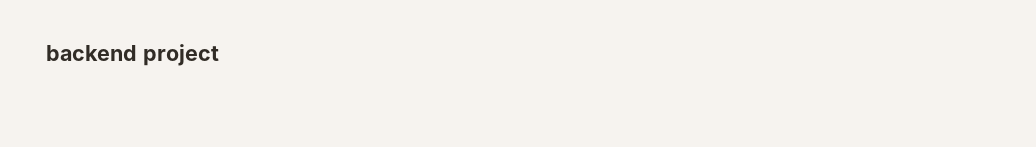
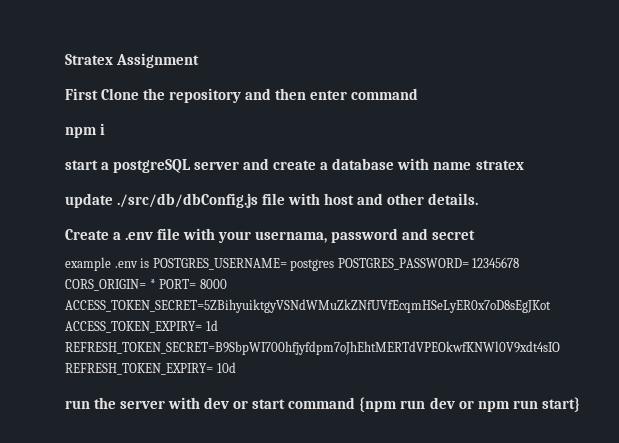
[46,44,219,66] backend project -> [65,53,200,68] [65,88,419,103] [65,123,106,138] [65,158,524,173] [65,193,479,208] [65,228,476,243] [65,257,520,271] [65,279,227,291] [65,299,551,313] [65,320,218,333] [65,341,560,355] [65,362,236,375] [65,397,580,412] Stratex Assignment // First Clone the repository and then enter command // npm i // start a postgreSQL server and create a database with name stratex // update ./src/db/dbConfig.js file with host and other details. // Create a .env file with your usernama, password and secret // example .env is POSTGRES_USERNAME= postgres POSTGRES_PASSWORD= 12345678 CORS_ORIGIN= * PORT= 8000 ACCESS_TOKEN_SECRET=5ZBihyuiktgyVSNdWMuZkZNfUVfEcqmHSeLyER0x7oD8sEgJKot ACCESS_TOKEN_EXPIRY= 1d REFRESH_TOKEN_SECRET=B9SbpWI700hfjyfdpm7oJhEhtMERTdVPEOkwfKNWl0V9xdt4sIO REFRESH_TOKEN_EXPIRY= 10d // run the server with dev or start command {npm run dev or npm run start}

